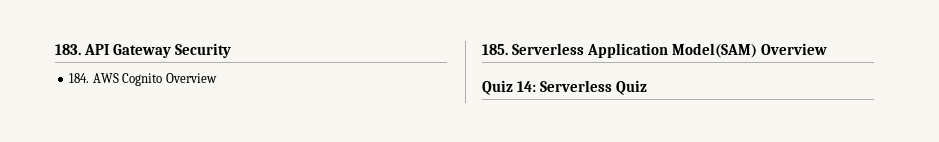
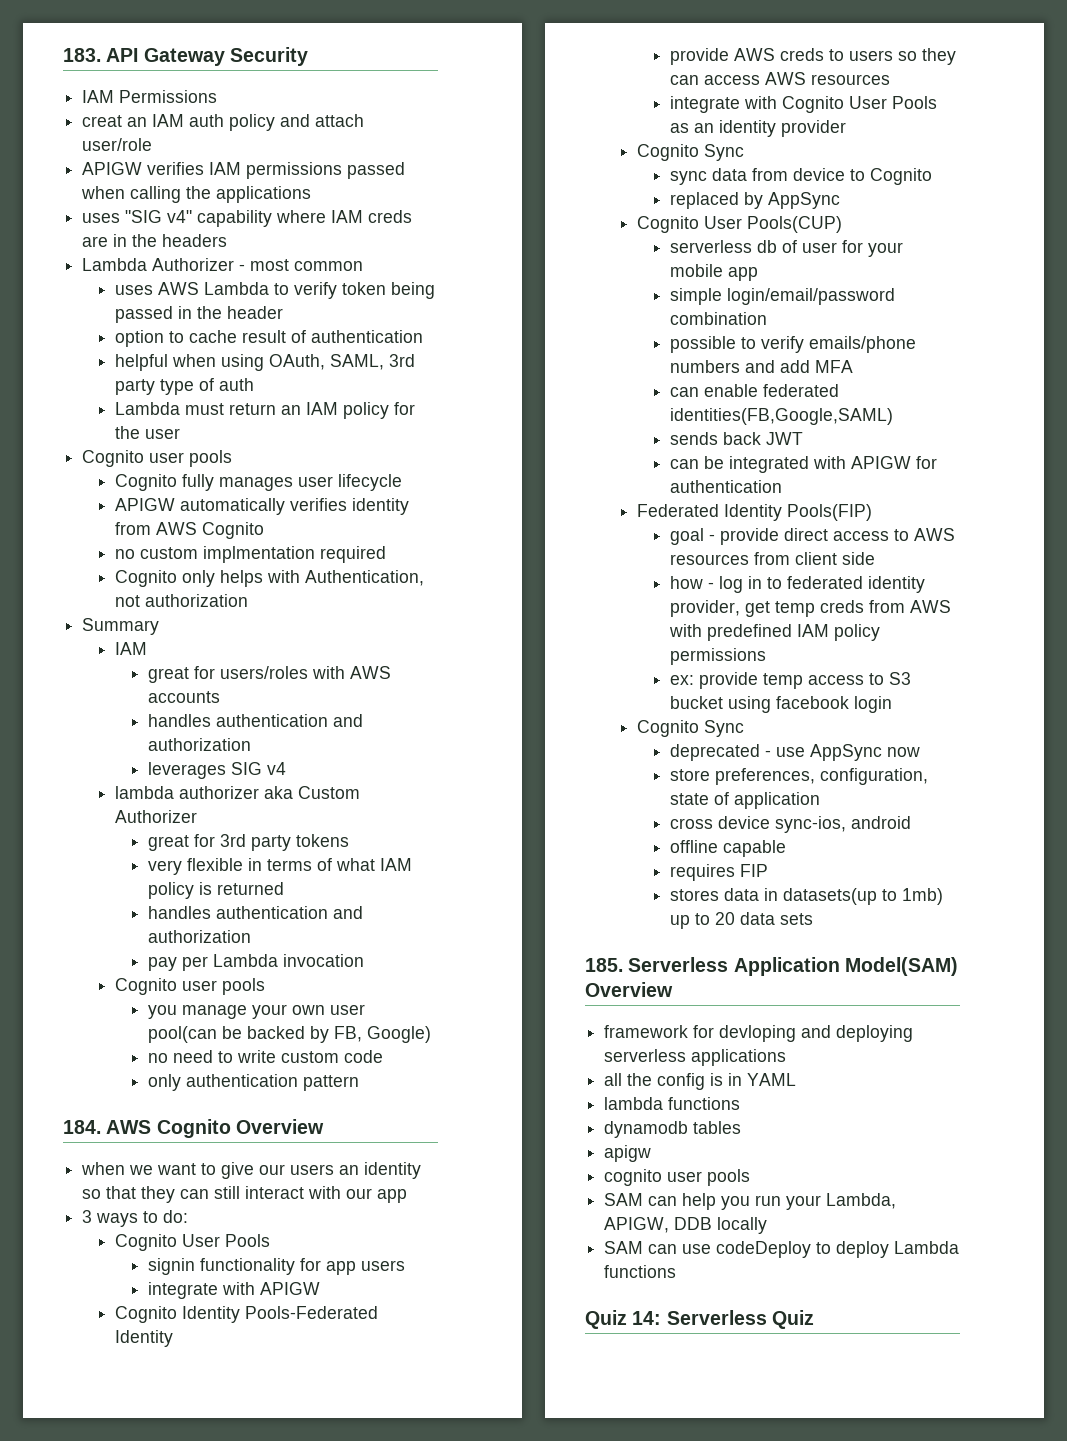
[69,73,217,86] 184. AWS Cognito Overview -> [82,90,218,103] [82,114,365,131] [82,138,153,151] [82,162,406,179] [81,186,312,203] [82,210,413,227] [82,234,228,247] [82,258,364,271] [114,282,435,299] [114,306,283,323] [114,330,423,347] [114,354,415,371] [114,378,254,395] [114,402,415,419] [114,426,180,439] [82,450,233,467] [114,474,402,491] [114,498,409,515] [114,522,264,539] [114,546,386,563] [114,570,424,587] [114,594,248,607] [82,618,160,635] [114,642,147,655] [147,666,391,683] [147,691,220,703] [147,714,363,727] [147,738,251,751] [147,762,286,779] [114,786,360,799] [114,810,197,823] [147,834,349,851] [147,858,412,875] [147,882,284,899] [147,906,363,919] [147,930,251,943] [147,954,364,971] [114,978,265,995] [147,1004,365,1019] [147,1026,431,1043] [147,1050,383,1063] [147,1074,359,1091] [63,1119,324,1138] [81,1162,422,1179] [82,1186,408,1203] [82,1210,189,1227] [114,1234,270,1251] [147,1258,405,1275] [147,1282,320,1299] [114,1306,378,1323] [114,1330,173,1347] [669,48,956,65] [669,72,890,85] [669,96,937,113] [669,120,846,137] [636,144,744,161] [669,168,932,185] [669,192,840,209] [636,216,842,233] [669,240,903,257] [669,264,758,281] [669,288,895,305] [669,312,767,325] [669,336,916,353] [669,360,853,373] [669,384,839,397] [669,408,893,425] [669,432,803,445] [669,456,937,473] [669,480,782,493] [636,504,872,521] [669,528,955,545] [669,552,875,565] [669,576,925,593] [669,600,951,617] [668,624,880,641] [669,648,766,665] [669,672,911,689] [669,696,892,713] [636,720,744,737] [669,744,920,761] [669,768,928,785] [669,792,820,809] [669,816,911,833] [669,840,786,857] [669,864,768,881] [669,888,943,905] [669,912,813,929] IAM Permissions // creat an IAM auth policy and attach user/role // APIGW verifies IAM permissions passed when calling the applications // uses "SIG v4" capability where IAM creds are in the headers // Lambda Authorizer - most common // uses AWS Lambda to verify token being passed in the header // option to cache result of authentication // helpful when using OAuth, SAML, 3rd party type of auth // Lambda must return an IAM policy for the user // Cognito user pools // Cognito fully manages user lifecycle // APIGW automatically verifies identity from AWS Cognito // no custom implmentation required // Cognito only helps with Authentication, not authorization // Summary // IAM // great for users/roles with AWS accounts // handles authentication and authorization // leverages SIG v4 // lambda authorizer aka Custom Authorizer // great for 3rd party tokens // very flexible in terms of what IAM policy is returned // handles authentication and authorization // pay per Lambda invocation // Cognito user pools // you manage your own user pool(can be backed by FB, Google) // no need to write custom code // only authentication pattern // 184. AWS Cognito Overview // when we want to give our users an identity so that they can still interact with our app // 3 ways to do: // Cognito User Pools // signin functionality for app users // integrate with APIGW // Cognito Identity Pools-Federated Identity // provide AWS creds to users so they can access AWS resources // integrate with Cognito User Pools as an identity provider // Cognito Sync // sync data from device to Cognito // replaced by AppSync // Cognito User Pools(CUP) // serverless db of user for your mobile app // simple login/email/password combination // possible to verify emails/phone numbers and add MFA // can enable federated identities(FB,Google,SAML) // sends back JWT // can be integrated with APIGW for authentication // Federated Identity Pools(FIP) // goal - provide direct access to AWS resources from client side // how - log in to federated identity provider, get temp creds from AWS with predefined IAM policy permissions // ex: provide temp access to S3 bucket using facebook login // Cognito Sync // deprecated - use AppSync now // store preferences, configuration, state of application // cross device sync-ios, android // offline capable // requires FIP // stores data in datasets(up to 1mb) up to 20 data sets
(828, 49) none -> [604,1025,914,1042] [604,1049,787,1066] [604,1073,797,1090] [604,1097,741,1110] [604,1121,742,1138] [604,1145,652,1162] [604,1169,751,1186] [604,1193,897,1210] [604,1217,768,1234] [604,1241,960,1258] [604,1265,677,1278] // framework for devloping and deploying serverless applications // all the config is in YAML // lambda functions // dynamodb tables // apigw // cognito user pools // SAM can help you run your Lambda, APIGW, DDB locally // SAM can use codeDeploy to deploy Lambda functions

